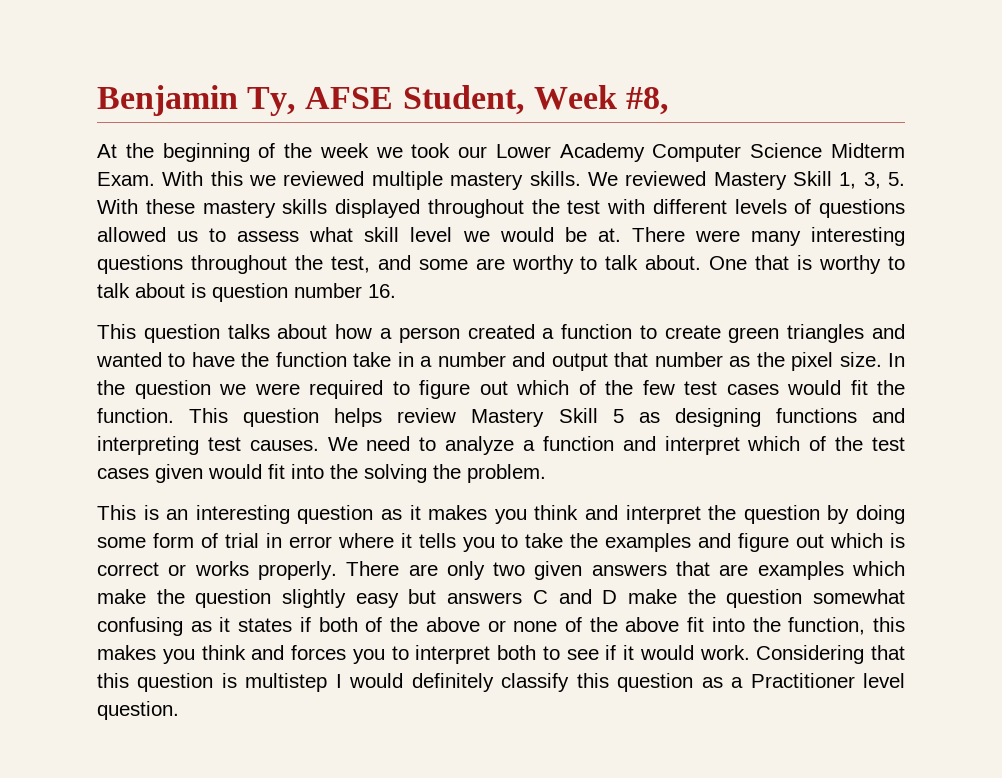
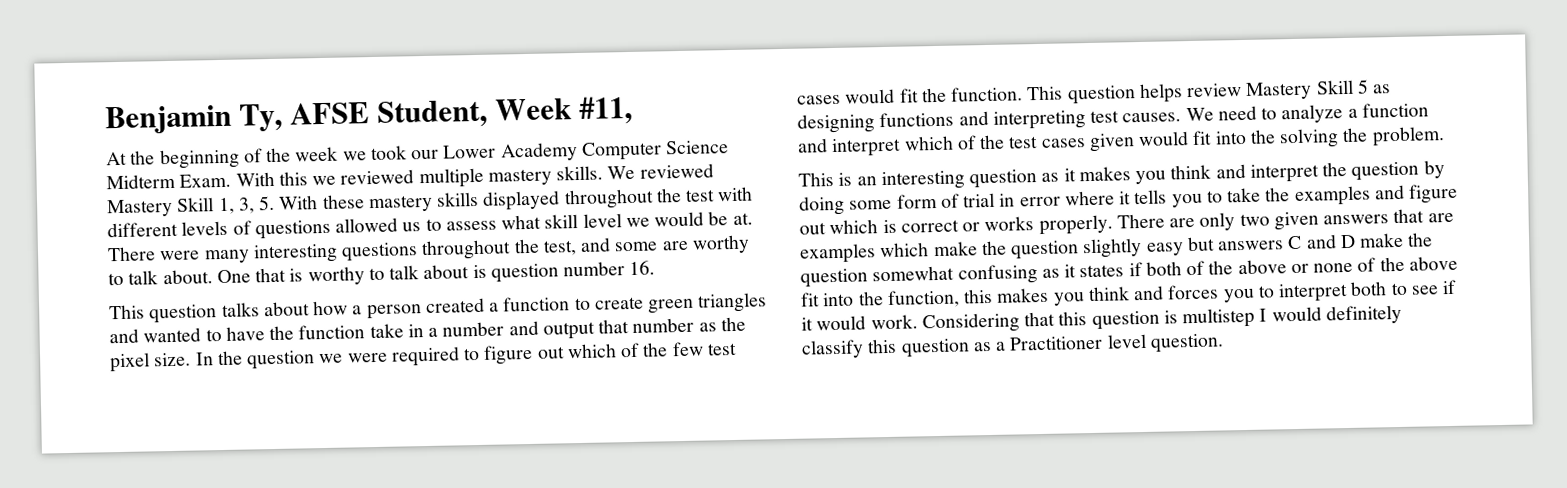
[625,87,669,115] #8, -> [579,95,634,125] #11,

